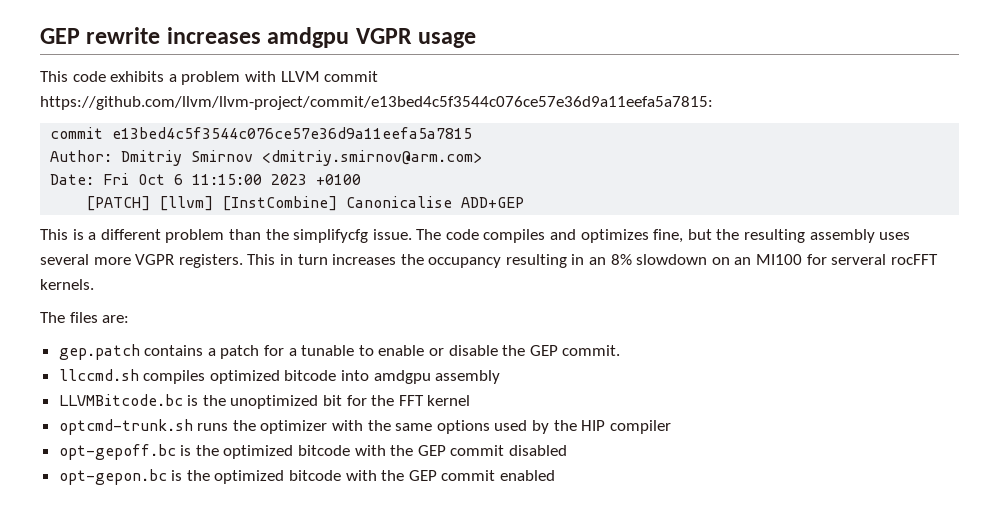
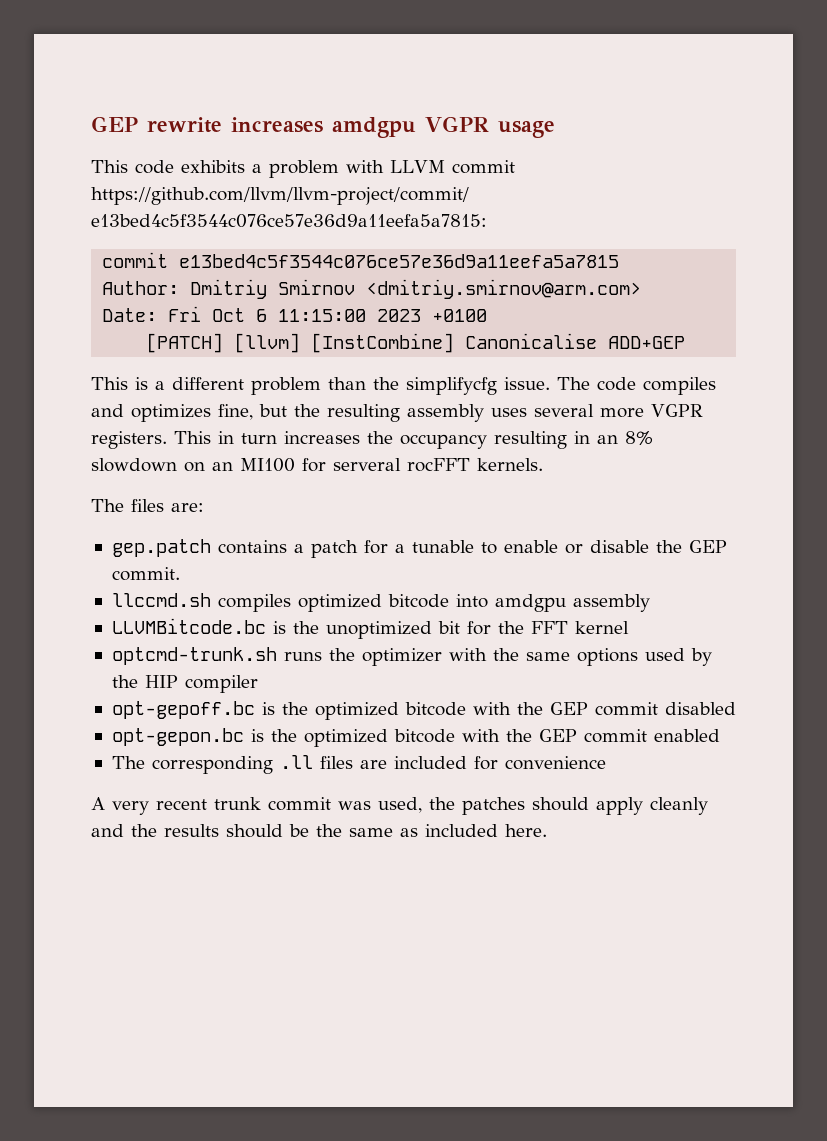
(556, 475) none -> [111,755,606,774] [91,797,708,815] [91,824,547,838] // The corresponding .ll files are included for convenience // A very recent trunk commit was used, the patches should apply cleanly and the results should be the same as included here.

